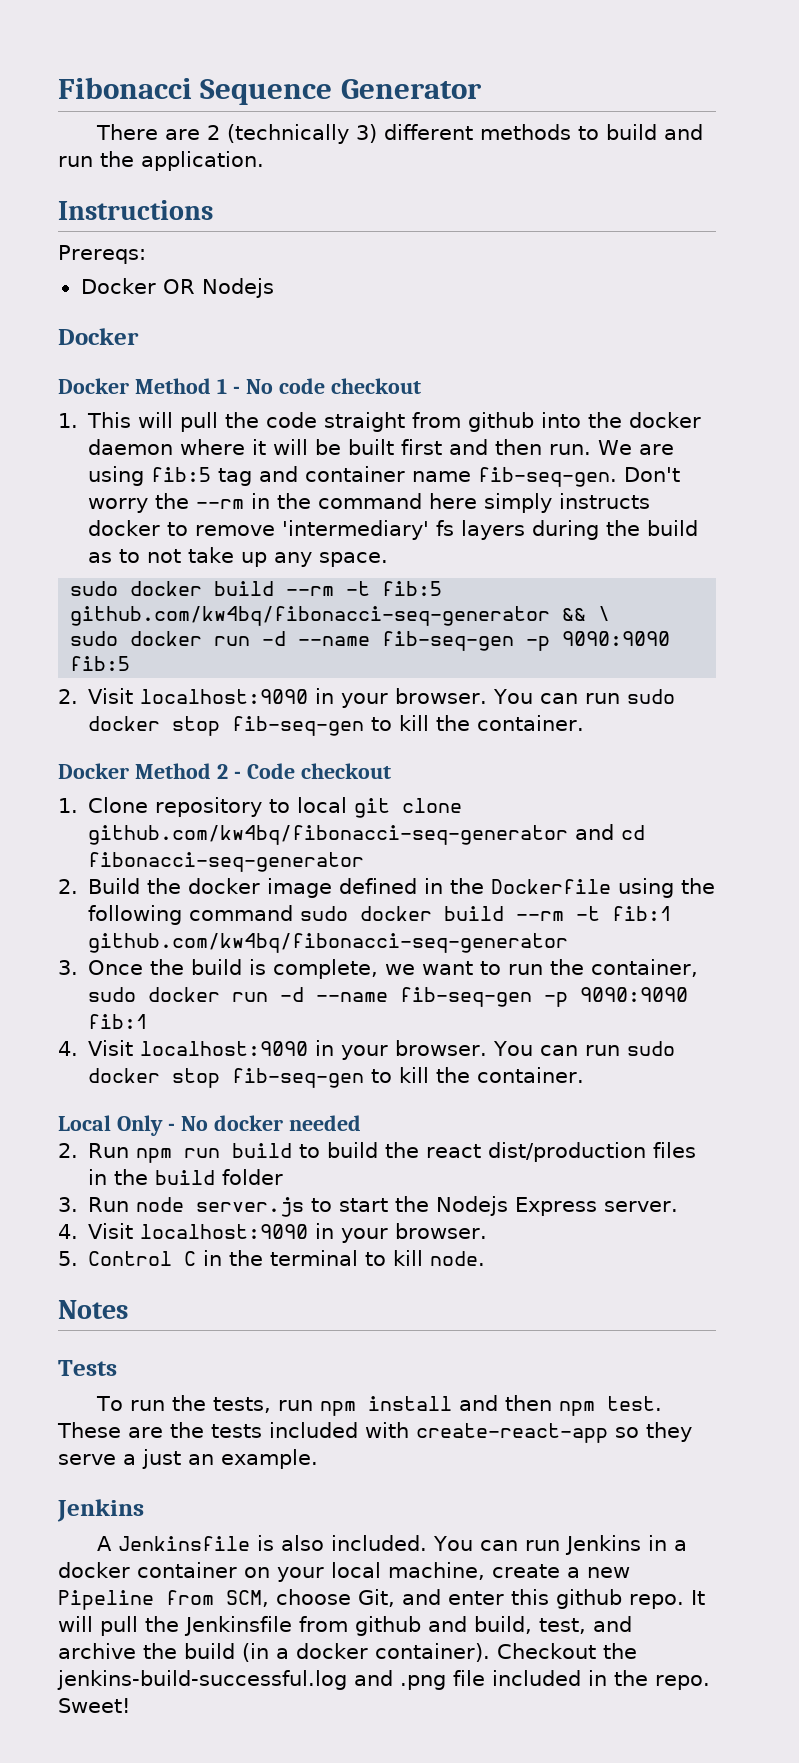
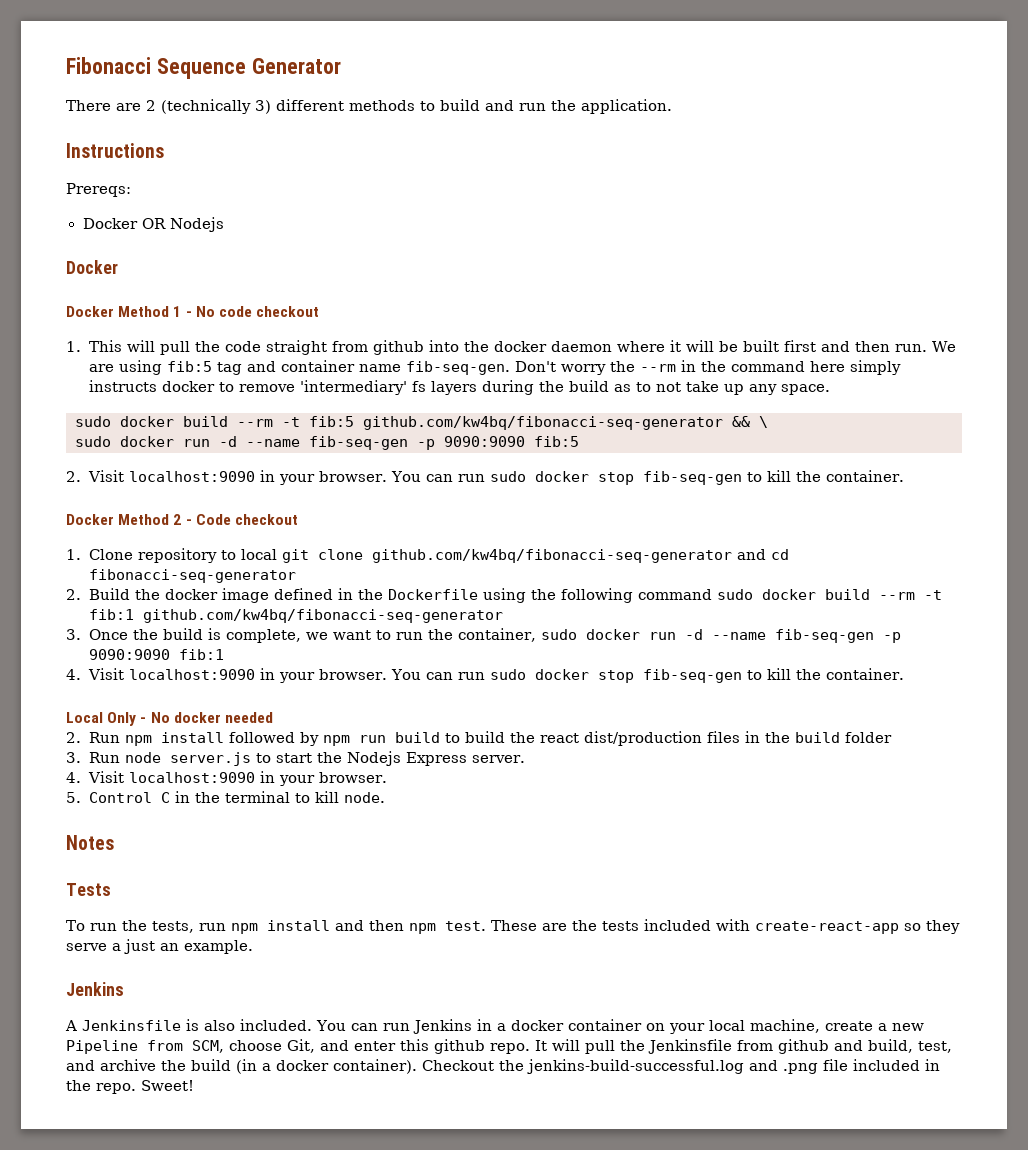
(173, 1155) none -> [161,732,351,746] install followed by npm

